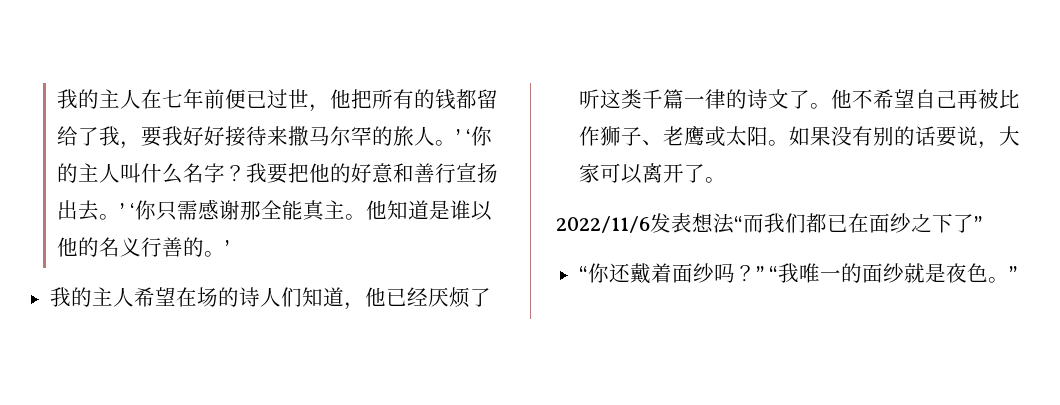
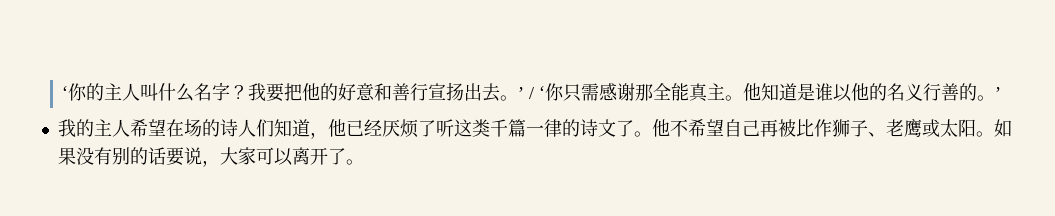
[56,89,498,112] [56,126,460,149] 我的主人在七年前便已过世，他把所有的钱都留给了我，要我好好接待来撒马尔罕的旅人。’ -> (62, 92) none
(124, 210) none -> [529,87,535,99] /
[556,213,982,234] [578,263,1018,284] // 2022/11/6发表想法“而我们都已在面纱之下了” // “你还戴着面纱吗？” “我唯一的面纱就是夜色。” -> (364, 162) none

